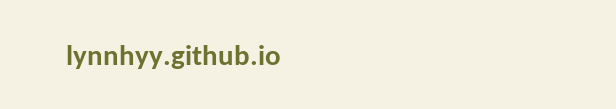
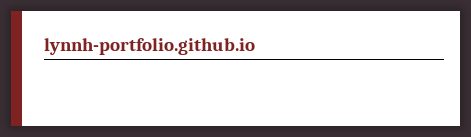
[66,45,281,69] lynnhyy.github.io -> [44,38,255,55] lynnh-portfolio.github.io

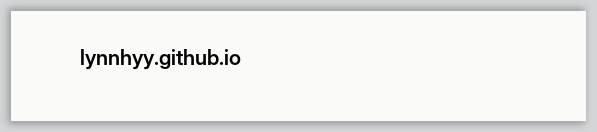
[44,38,255,55] lynnh-portfolio.github.io -> [80,49,241,70] lynnhyy.github.io

